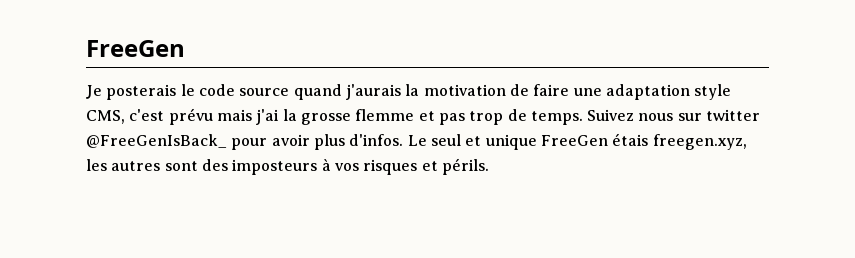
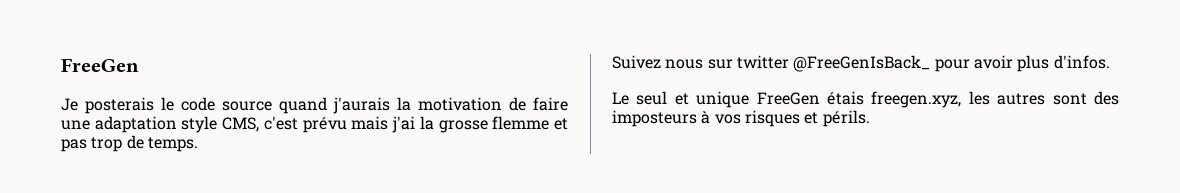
(583, 118) none -> (198, 144) //
(404, 140) none -> (1110, 62) //

